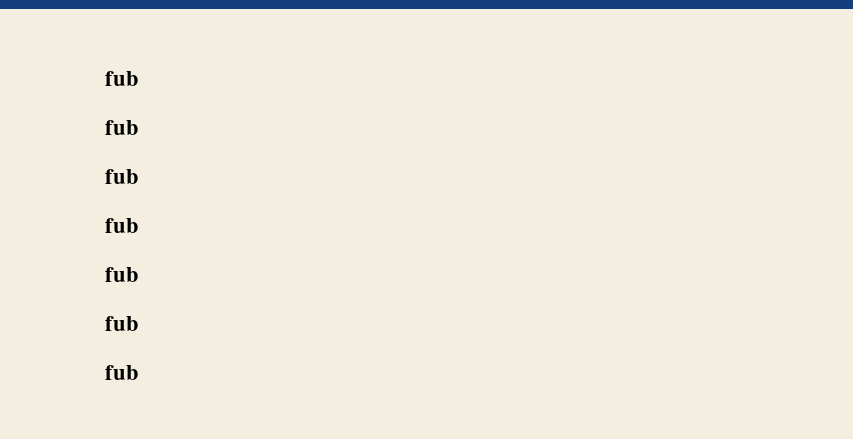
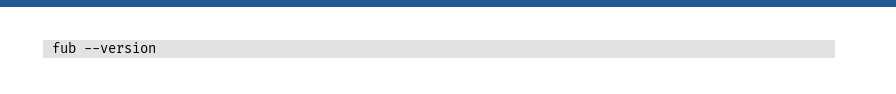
[105,71,139,86] [105,120,139,135] [105,169,139,184] [105,218,139,233] [105,267,139,282] [105,316,139,331] [105,365,139,380] fub // fub // fub // fub // fub // fub // fub -> [52,41,157,53] fub --version

